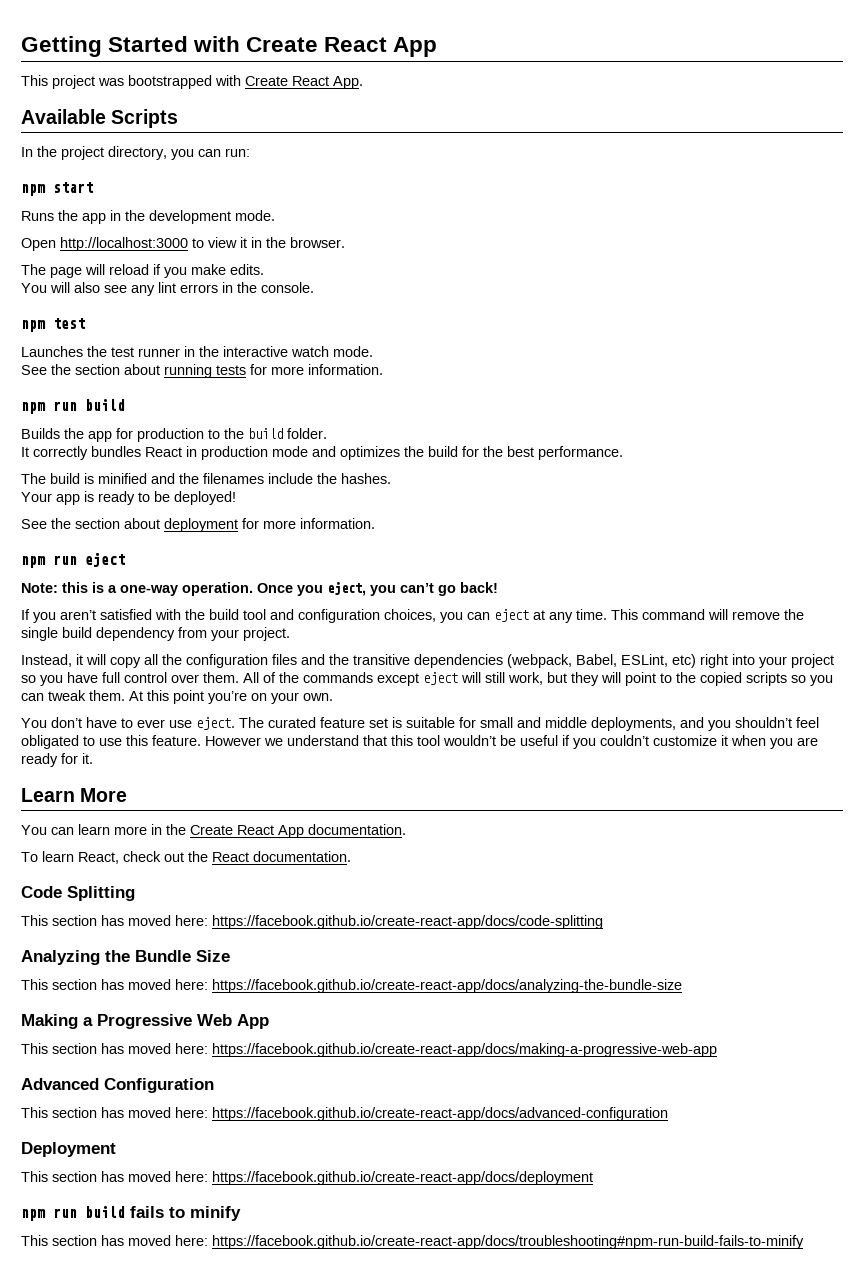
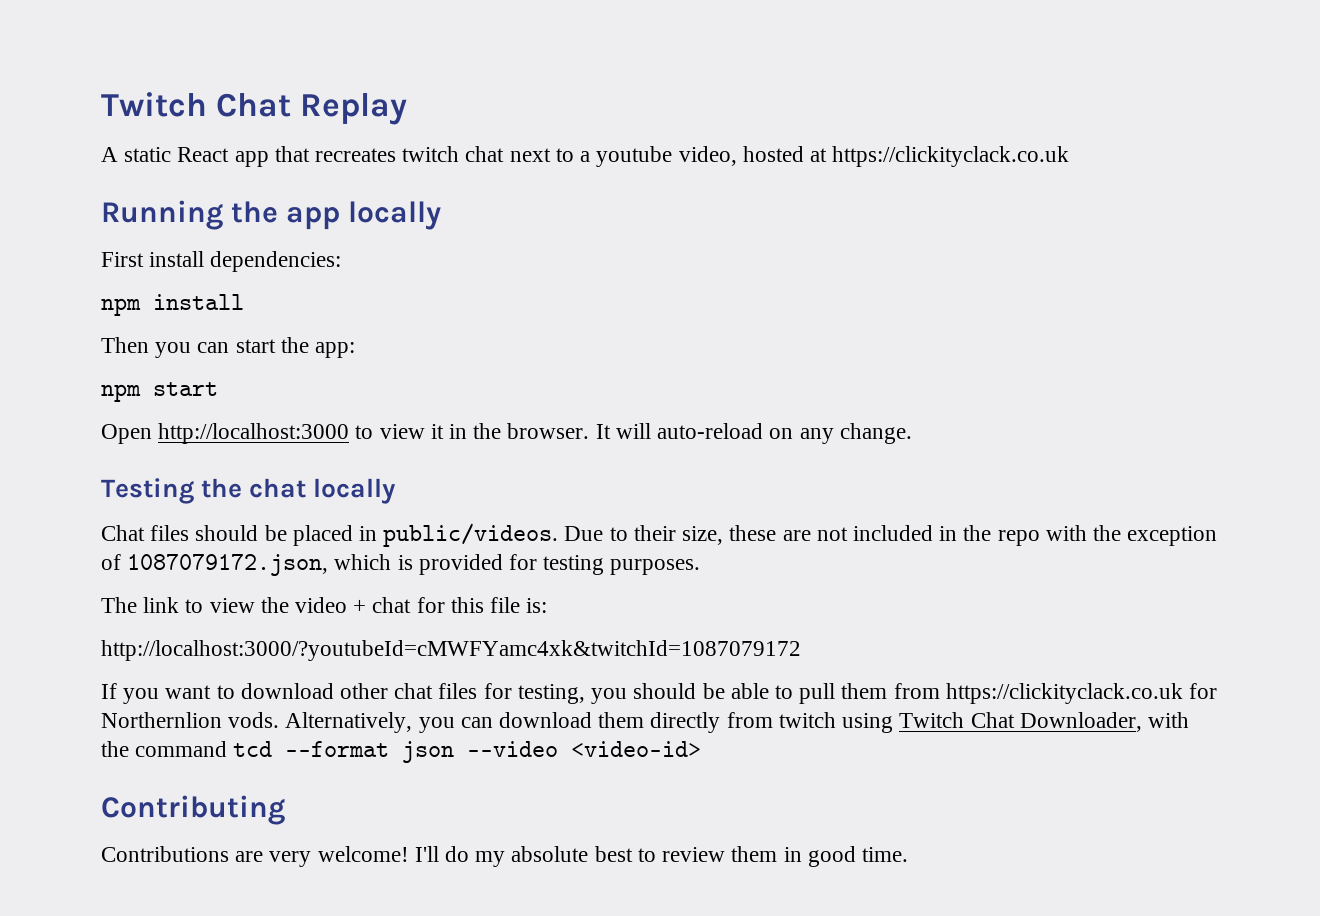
[21,36,438,57] [21,75,363,89] [21,109,179,128] [21,146,250,160] [21,182,93,196] [21,210,275,224] Getting Started with Create React App // This project was bootstrapped with Create React App. // Available Scripts // In the project directory, you can run: // npm start // Runs the app in the development mode. -> [101,92,408,125] [101,146,1070,167] [101,200,442,230] [101,251,342,272] [101,294,244,316] [101,337,356,358] [101,382,218,402] Twitch Chat Replay // A static React app that recreates twitch chat next to a youtube video, hosted at https://clickityclack.co.uk // Running the app locally // First install dependencies: // npm install // Then you can start the app: // npm start
[21,264,264,278] [21,282,314,296] [21,318,85,332] [21,346,373,357] [21,364,383,378] [21,399,125,414] [21,428,327,442] [21,446,623,460] [21,473,391,484] [21,491,236,505] [21,518,375,532] [21,552,125,568] [21,582,498,596] [21,609,804,623] [21,627,290,641] [21,654,834,668] [21,672,833,686] [21,690,333,704] [21,717,819,731] [21,735,818,749] [21,753,93,767] [21,788,128,802] [21,824,406,838] [21,851,351,864] [21,886,135,901] [21,915,603,929] [21,950,230,965] [21,979,682,993] [21,1014,269,1029] [21,1043,717,1057] [21,1078,214,1093] [21,1107,668,1121] [21,1142,116,1157] [21,1171,593,1185] [21,1206,241,1221] [21,1235,804,1249] // The page will reload if you make edits. // You will also see any lint errors in the console. // npm test // Launches the test runner in the interactive watch mode. // See the section about running tests for more information. // npm run build // Builds the app for production to the build folder. // It correctly bundles React in production mode and optimizes the build for the best performance. // The build is minified and the filenames include the hashes. // Your app is ready to be deployed! // See the section about deployment for more information. // npm run eject // Note: this is a one-way operation. Once you eject, you can’t go back! // If you aren’t satisfied with the build tool and configuration choices, you can eject at any time. This command will remove the single build dependency from your project. // Instead, it will copy all the configuration files and the transitive dependencies (webpack, Babel, ESLint, etc) right into your project so you have full control over them. All of the commands except eject will still work, but they will point to the copied scripts so you can tweak them. At this point you’re on your own. // You don’t have to ever use eject. The curated feature set is suitable for small and middle deployments, and you shouldn’t feel obligated to use this feature. However we understand that this tool wouldn’t be useful if you couldn’t customize it when you are ready for it. // Learn More // You can learn more in the Create React App documentation. // To learn React, check out the React documentation. // Code Splitting // This section has moved here: https://facebook.github.io/create-react-app/docs/code-splitting // Analyzing the Bundle Size // This section has moved here: https://facebook.github.io/create-react-app/docs/analyzing-the-bundle-size // Making a Progressive Web App // This section has moved here: https://facebook.github.io/create-react-app/docs/making-a-progressive-web-app // Advanced Configuration // This section has moved here: https://facebook.github.io/create-react-app/docs/advanced-configuration // Deployment // This section has moved here: https://facebook.github.io/create-react-app/docs/deployment // npm run build fails to minify // This section has moved here: https://facebook.github.io/create-react-app/docs/troubleshooting#npm-run-build-fails-to-minify -> [595,423,912,444] [101,478,397,504] [101,523,1218,547] [101,554,701,576] [101,597,548,613] [101,640,801,661] [101,683,1217,704] [101,712,1189,733] [101,741,702,763] [101,795,285,825] [101,846,908,867] It will auto-reload on any change. // Testing the chat locally // Chat files should be placed in public/videos. Due to their size, these are not included in the repo with the exception of 1087079172.json, which is provided for testing purposes. // The link to view the video + chat for this file is: // http://localhost:3000/?youtubeId=cMWFYamc4xk&twitchId=1087079172 // If you want to download other chat files for testing, you should be able to pull them from https://clickityclack.co.uk for Northernlion vods. Alternatively, you can download them directly from twitch using Twitch Chat Downloader, with the command tcd --format json --video <video-id> // Contributing // Contributions are very welcome! I'll do my absolute best to review them in good time.

